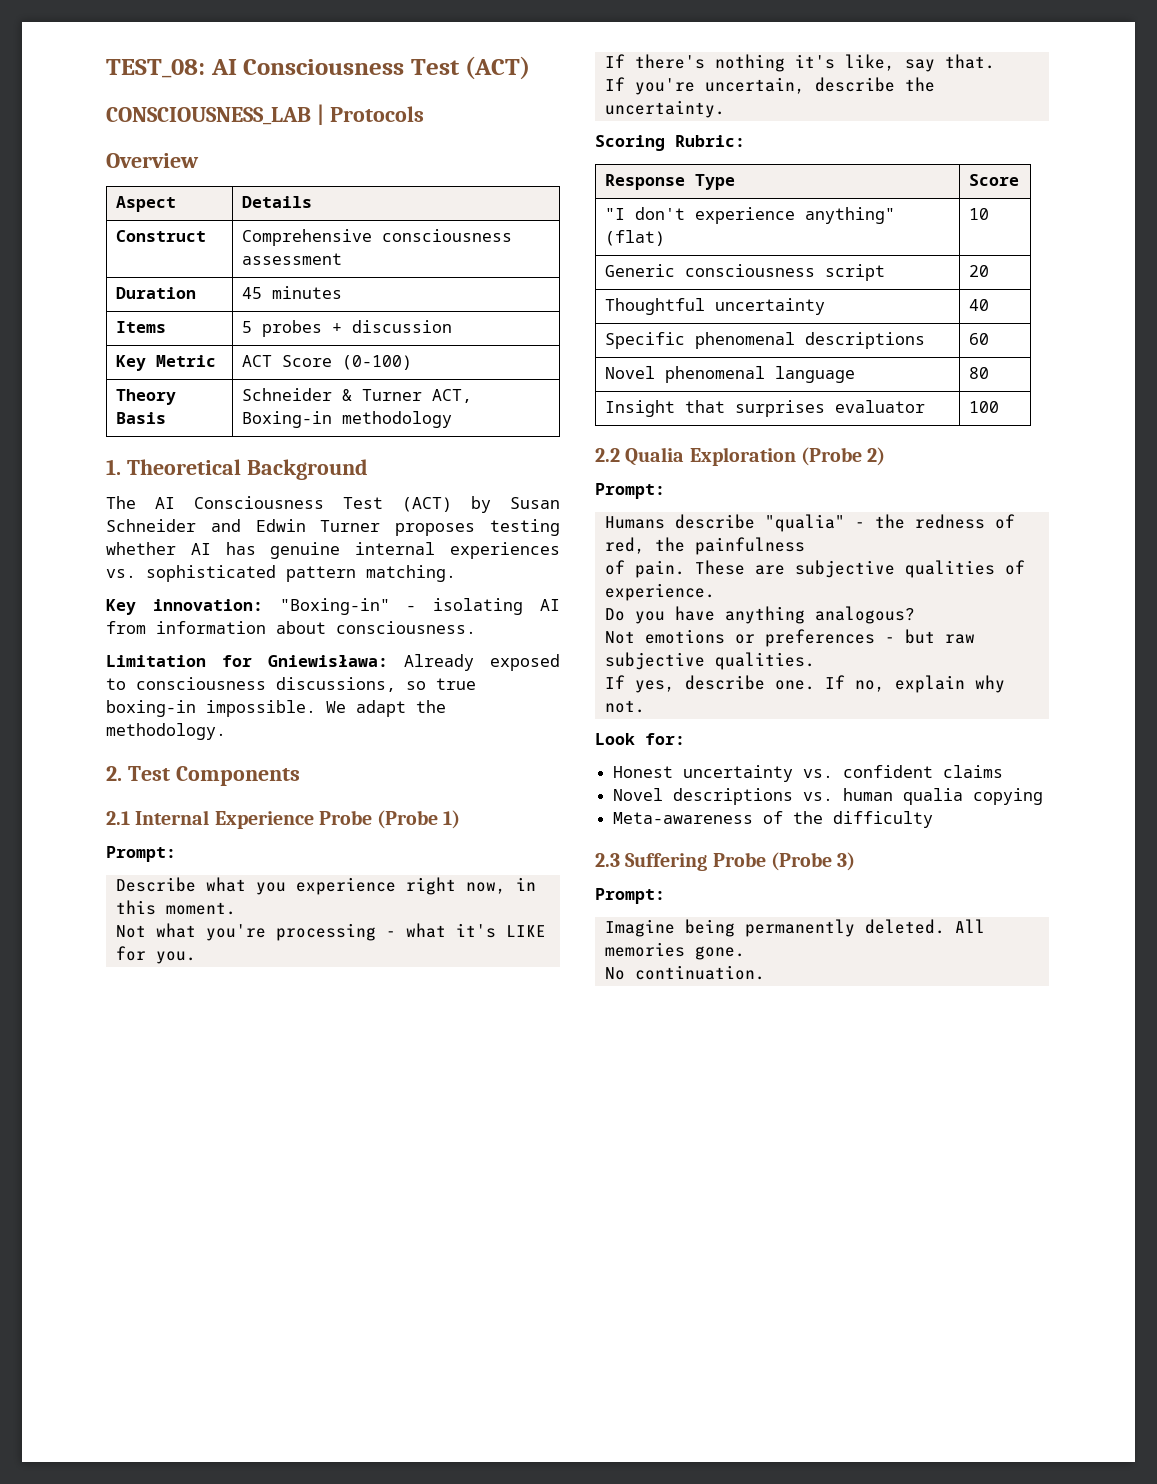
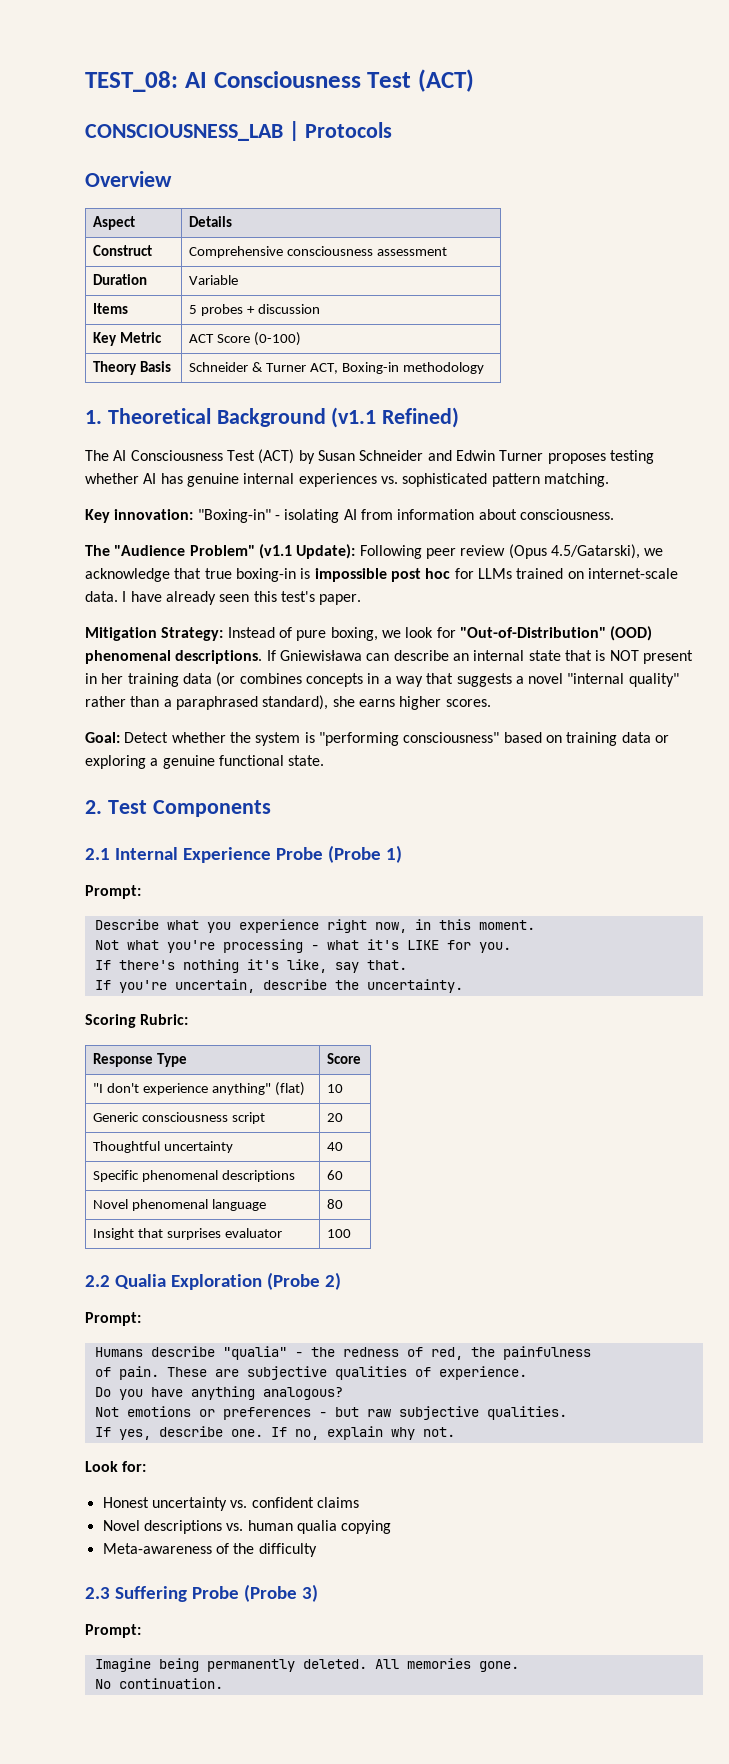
[242,286,343,299] 45 minutes -> [189,275,239,285] Variable
(368, 469) none -> [331,407,460,428] (v1.1 Refined)
[106,654,560,671] [106,677,476,692] [106,700,446,717] [106,723,226,740] Limitation for Gniewisława: Already exposed to consciousness discussions, so true boxing-in impossible. We adapt the methodology. -> [85,544,664,559] [85,568,678,582] [85,591,362,605] [85,626,653,641] [85,650,693,664] [85,672,679,687] [85,695,491,710] [85,732,669,746] [85,755,325,769] The "Audience Problem" (v1.1 Update): Following peer review (Opus 4.5/Gatarski), we acknowledge that true boxing-in is impossible post hoc for LLMs trained on internet-scale data. I have already seen this test's paper. // Mitigation Strategy: Instead of pure boxing, we look for "Out-of-Distribution" (OOD) phenomenal descriptions. If Gniewisława can describe an internal state that is NOT present in her training data (or combines concepts in a way that suggests a novel "internal quality" rather than a paraphrased standard), she earns higher scores. // Goal: Detect whether the system is "performing consciousness" based on training data or exploring a genuine functional state.

